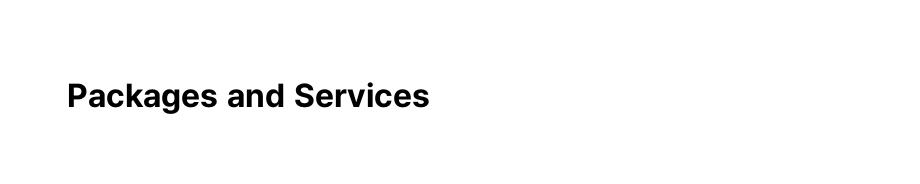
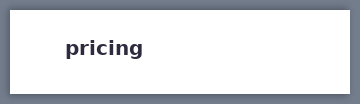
[67,82,430,114] Packages and Services -> [65,40,143,59] pricing

